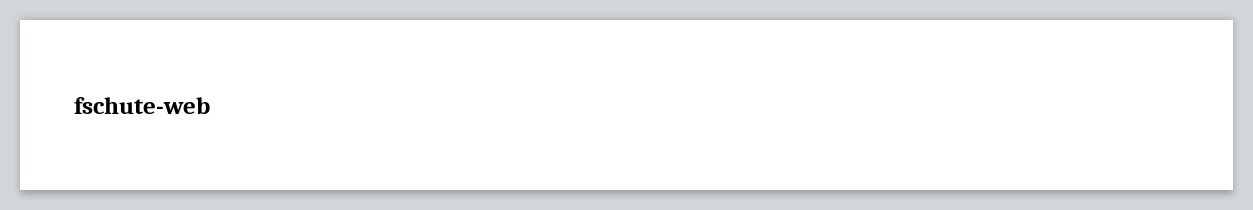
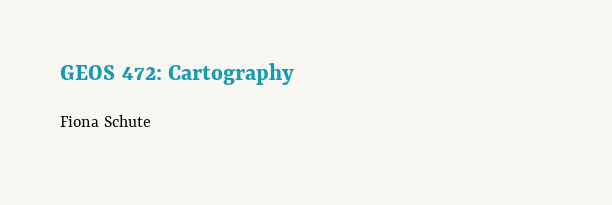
[74,97,210,114] fschute-web -> [60,63,295,85] [60,115,151,127] GEOS 472: Cartography // Fiona Schute

